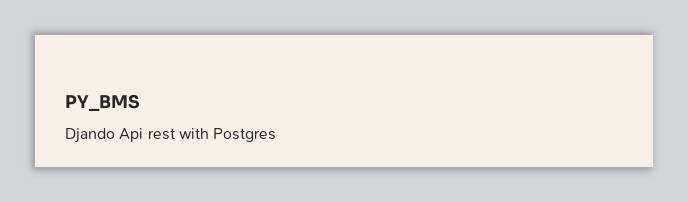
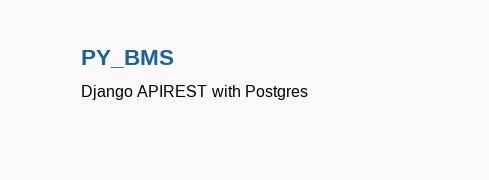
[65,128,176,143] Djando Api rest -> [81,85,208,100] Django APIREST

